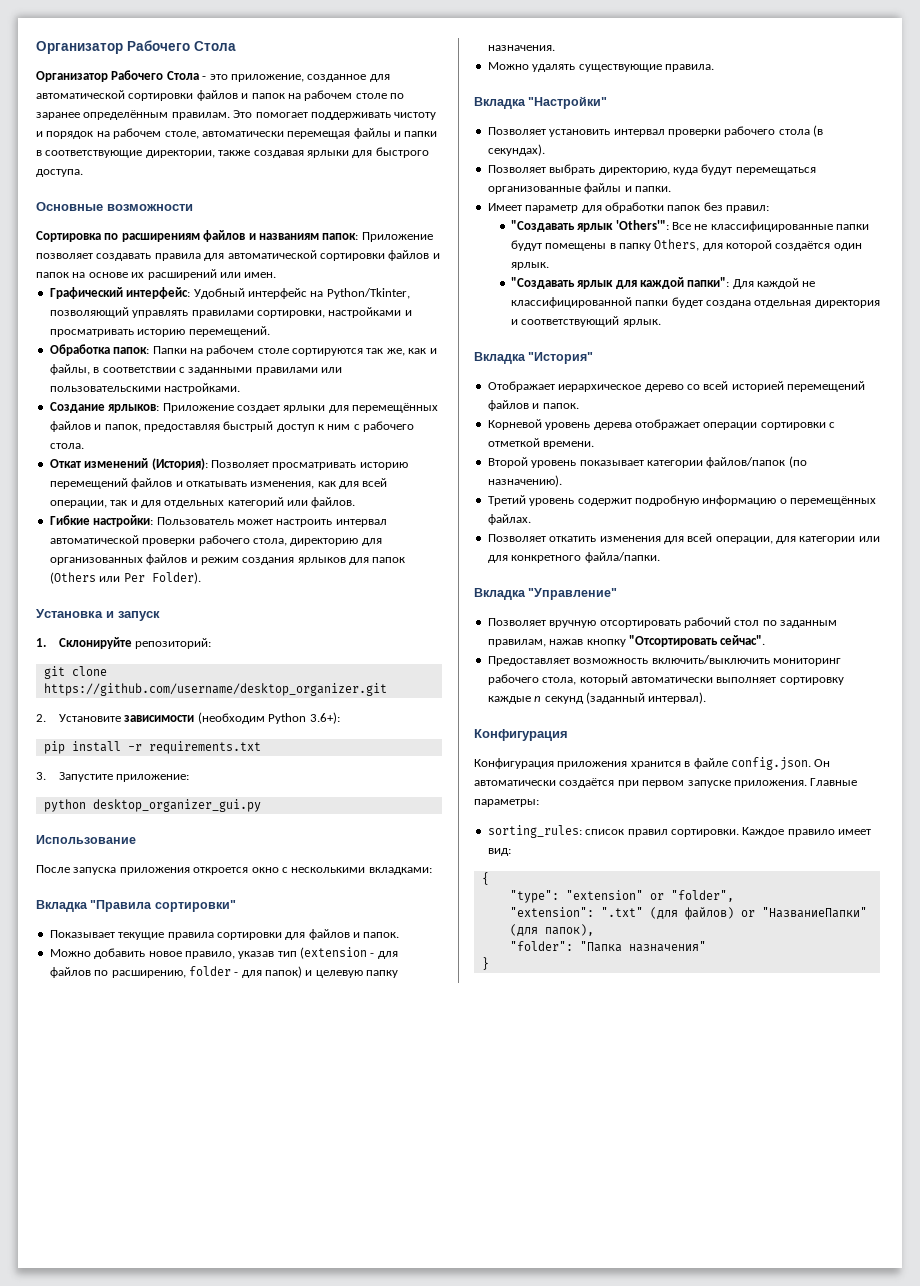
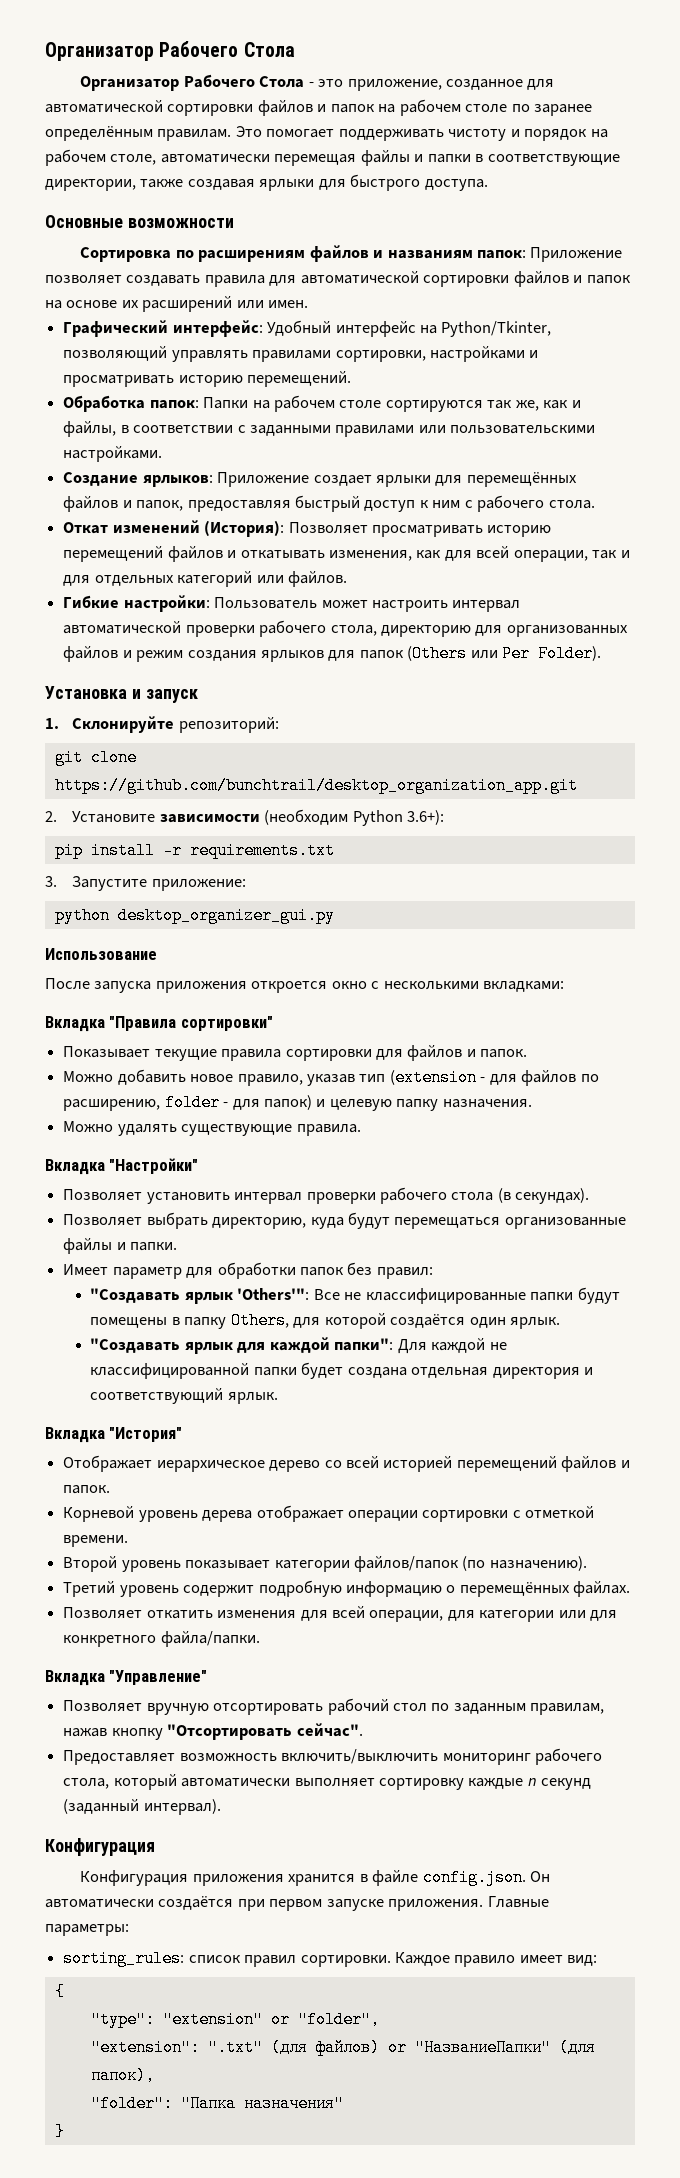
[43,683,387,696] https://github.com/username/desktop_organizer.git -> [54,777,578,794] https://github.com/bunchtrail/desktop_organization_app.git

